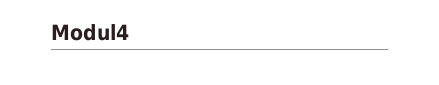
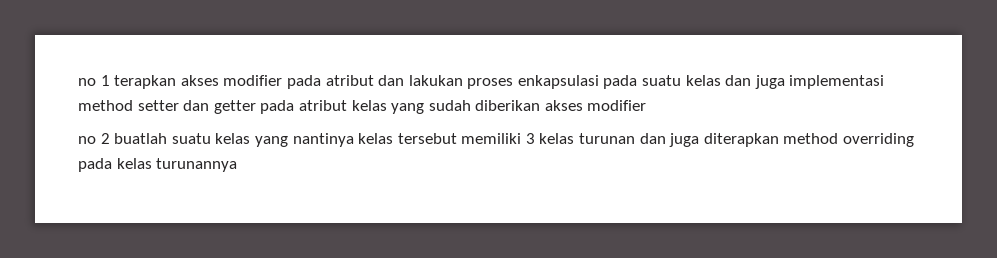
[51,24,129,41] Modul4 -> [78,75,885,89] [78,100,647,114] [78,133,915,147] [78,158,238,172] no 1 terapkan akses modifier pada atribut dan lakukan proses enkapsulasi pada suatu kelas dan juga implementasi method setter dan getter pada atribut kelas yang sudah diberikan akses modifier // no 2 buatlah suatu kelas yang nantinya kelas tersebut memiliki 3 kelas turunan dan juga diterapkan method overriding pada kelas turunannya

